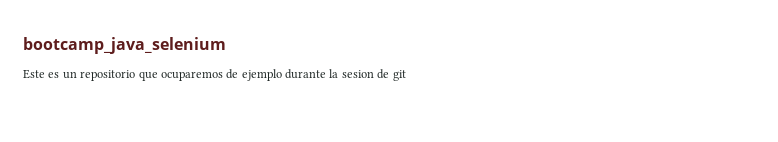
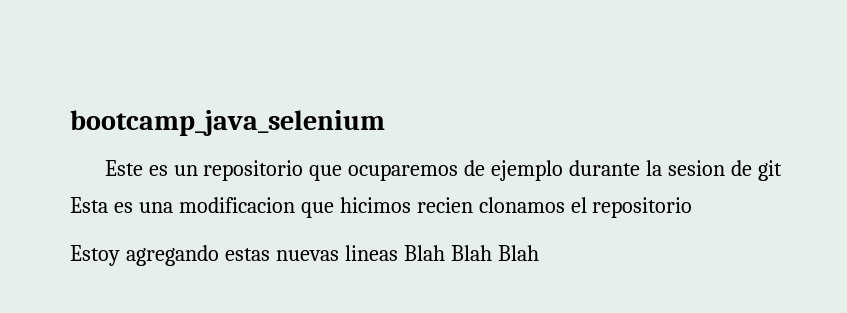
(406, 75) none -> [70,197,693,218] [70,245,539,266] Esta es una modificacion que hicimos recien clonamos el repositorio // Estoy agregando estas nuevas lineas Blah Blah Blah

